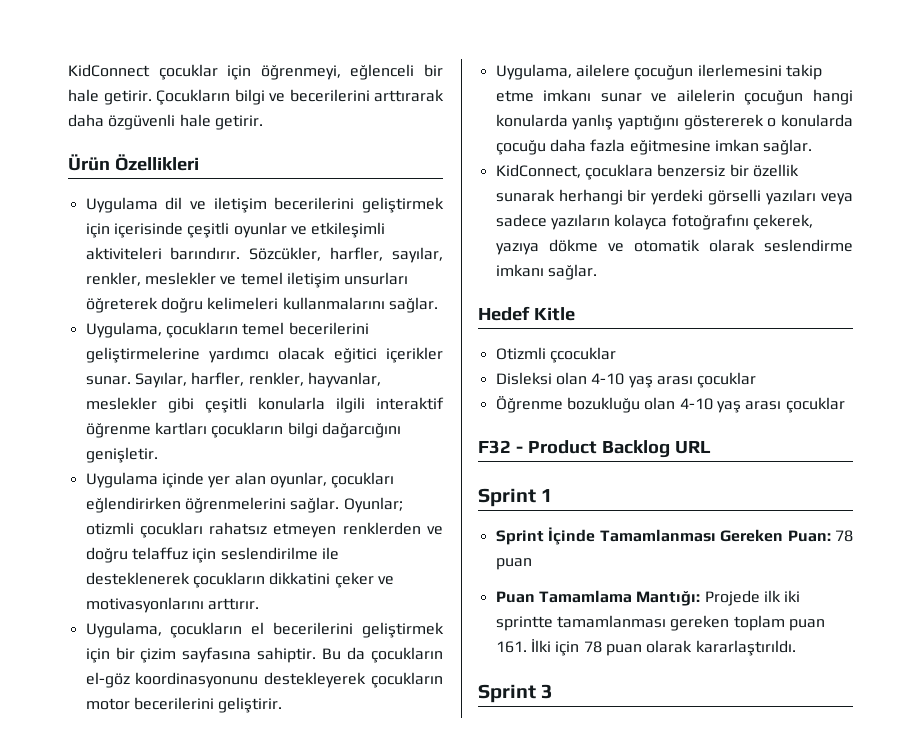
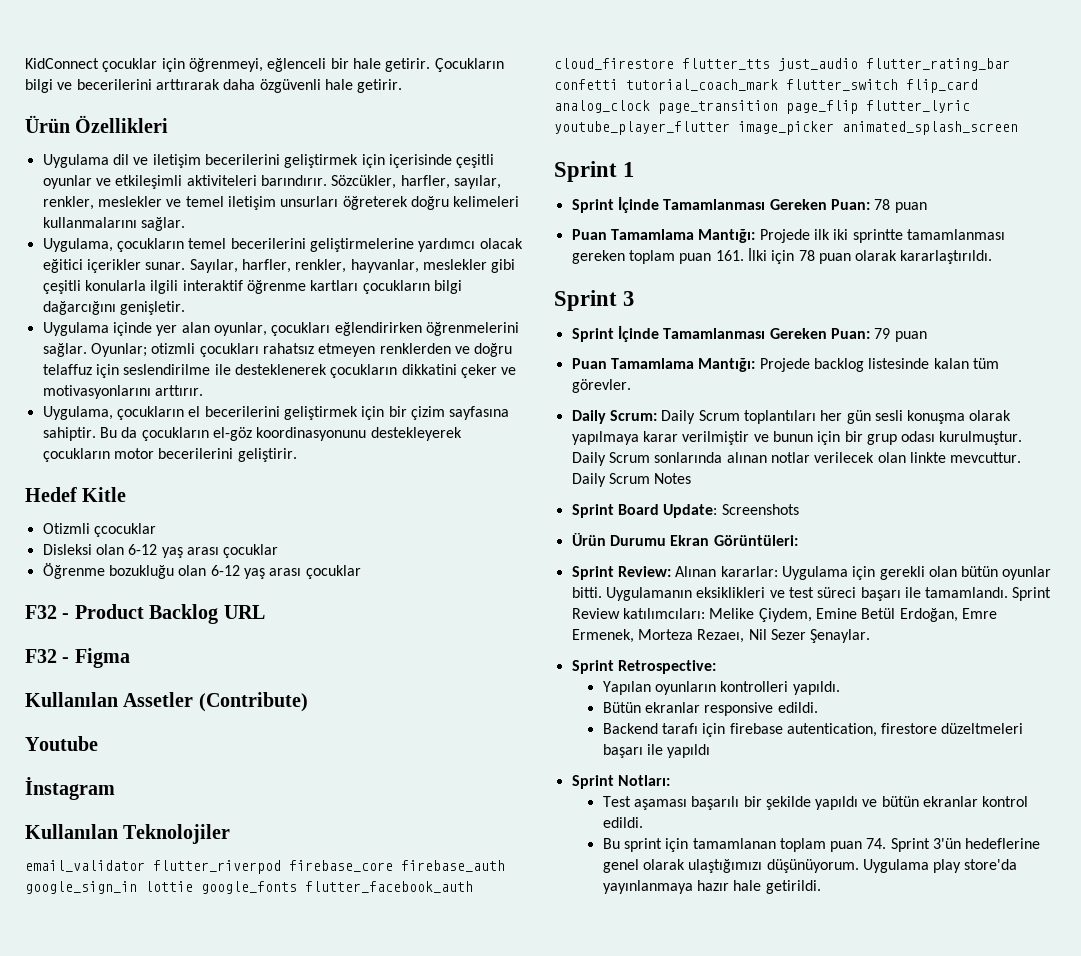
[495,64,822,80] [495,89,853,105] [495,114,853,130] [495,139,813,155] [495,164,799,180] [495,189,853,205] [495,214,813,230] [495,239,853,255] [495,264,597,280] // Uygulama, ailelere çocuğun ilerlemesini takip etme imkanı sunar ve ailelerin çocuğun hangi konularda yanlış yaptığını göstererek o konularda çocuğu daha fazla eğitmesine imkan sağlar. // KidConnect, çocuklara benzersiz bir özellik sunarak herhangi bir yerdeki görselli yazıları veya sadece yazıların kolayca fotoğrafını çekerek, yazıya dökme ve otomatik olarak seslendirme imkanı sağlar. -> (297, 455) none
[591,373,625,385] 4-10 -> [128,544,158,555] 6-12
[679,398,713,410] 4-10 -> [210,565,240,576] 6-12
(711, 447) none -> [25,648,130,668] [25,692,308,712] [25,736,98,751] [25,777,115,800] [25,824,231,844] [25,860,505,874] [25,881,473,894] [554,58,1010,71] [554,79,978,93] [554,100,970,114] [554,121,1018,135] // F32 - Figma // Kullanılan Assetler (Contribute) // Youtube // İnstagram // Kullanılan Teknolojiler // email_validator flutter_riverpod firebase_core firebase_auth google_sign_in lottie google_fonts flutter_facebook_auth cloud_firestore flutter_tts just_audio flutter_rating_bar confetti tutorial_coach_mark flutter_switch flip_card analog_clock page_transition page_flip flutter_lyric youtube_player_flutter image_picker animated_splash_screen
(554, 691) none -> [571,325,927,342] [571,358,999,372] [571,379,631,393] [571,410,1012,424] [571,431,1023,445] [571,452,1022,466] [571,473,692,487] [571,504,799,518] [571,533,798,546] [571,566,1052,580] [571,587,1052,601] [571,608,997,622] [571,629,871,643] [571,660,716,674] [602,681,840,695] [602,702,818,716] [602,723,1024,737] [602,744,711,758] [571,775,670,789] [602,796,1029,810] [602,817,643,828] [602,838,1041,852] [602,859,1018,873] [602,880,821,894] // Sprint İçinde Tamamlanması Gereken Puan: 79 puan // Puan Tamamlama Mantığı: Projede backlog listesinde kalan tüm görevler. // Daily Scrum: Daily Scrum toplantıları her gün sesli konuşma olarak yapılmaya karar verilmiştir ve bunun için bir grup odası kurulmuştur. Daily Scrum sonlarında alınan notlar verilecek olan linkte mevcuttur. Daily Scrum Notes // Sprint Board Update: Screenshots // Ürün Durumu Ekran Görüntüleri: // Sprint Review: Alınan kararlar: Uygulama için gerekli olan bütün oyunlar bitti. Uygulamanın eksiklikleri ve test süreci başarı ile tamamlandı. Sprint Review katılımcıları: Melike Çiydem, Emine Betül Erdoğan, Emre Ermenek, Morteza Rezaeı, Nil Sezer Şenaylar. // Sprint Retrospective: // Yapılan oyunların kontrolleri yapıldı. // Bütün ekranlar responsive edildi. // Backend tarafı için firebase autentication, firestore düzeltmeleri başarı ile yapıldı // Sprint Notları: // Test aşaması başarılı bir şekilde yapıldı ve bütün ekranlar kontrol edildi. // Bu sprint için tamamlanan toplam puan 74. Sprint 3'ün hedeflerine genel olarak ulaştığımızı düşünüyorum. Uygulama play store'da yayınlanmaya hazır hale getirildi.

